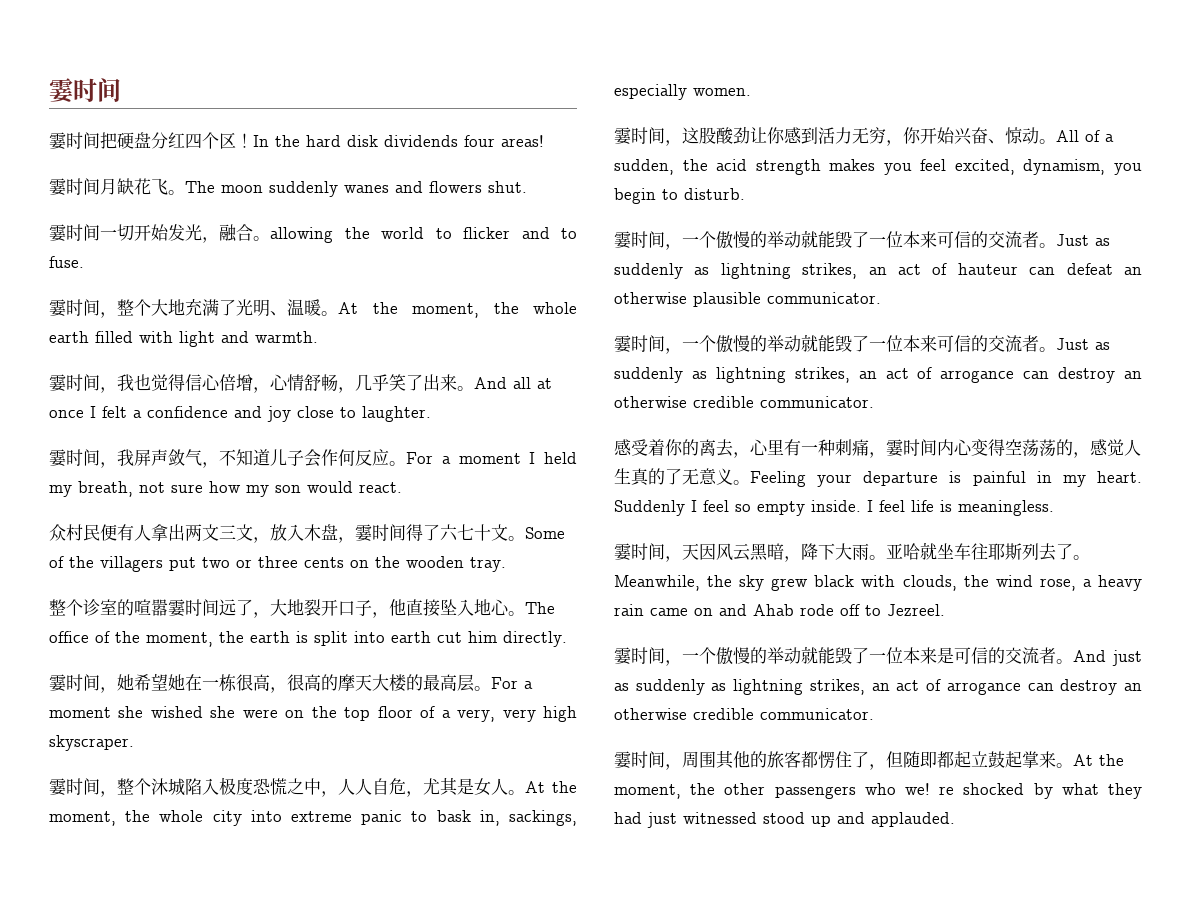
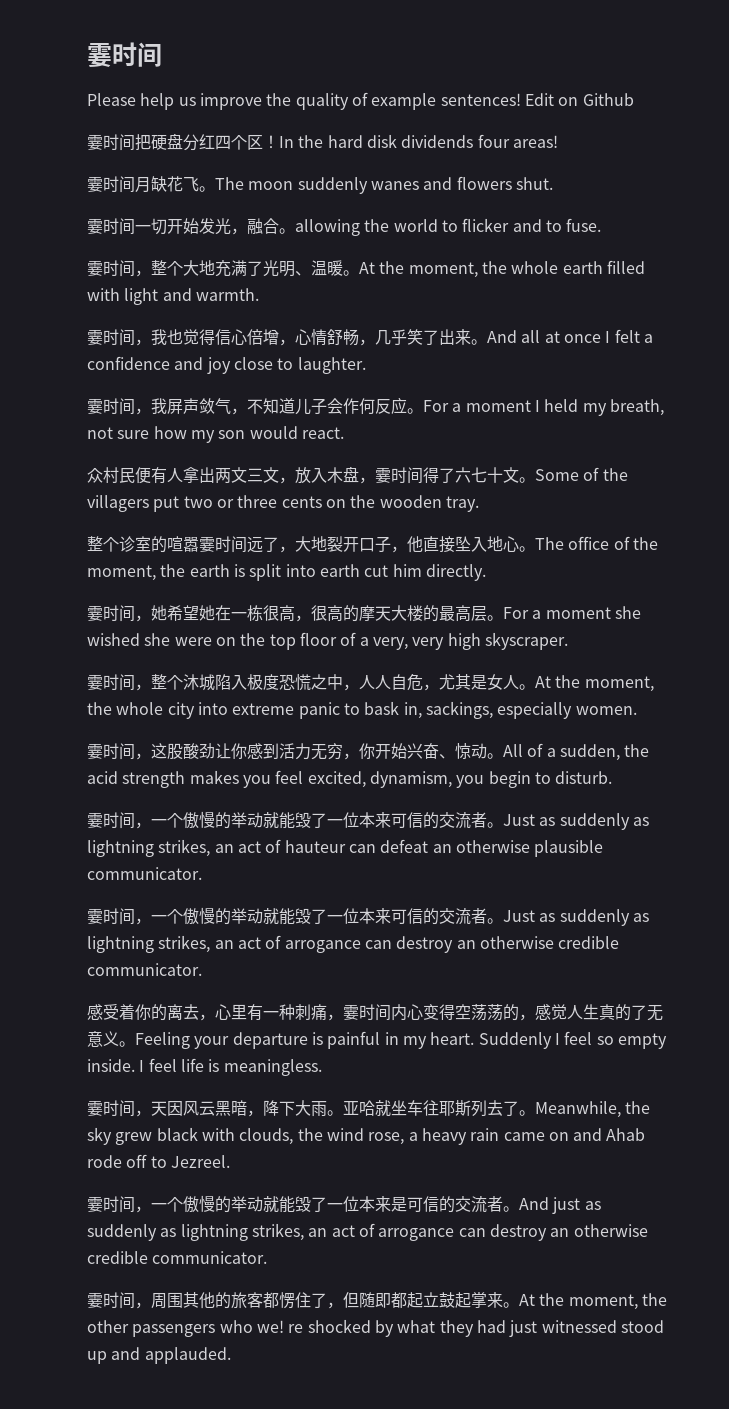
[49,78,121,103] 霎时间 -> [87,42,162,67] [87,92,634,110] 霎时间 // Please help us improve the quality of example sentences! Edit on Github

